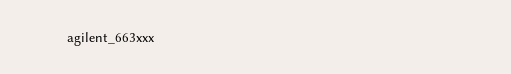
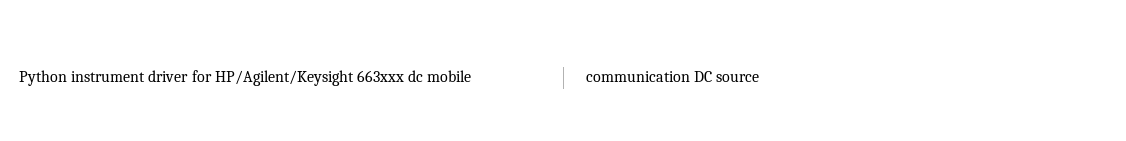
[67,32,155,46] agilent_663xxx -> [19,70,760,86] Python instrument driver for HP/Agilent/Keysight 663xxx dc mobile communication DC source

